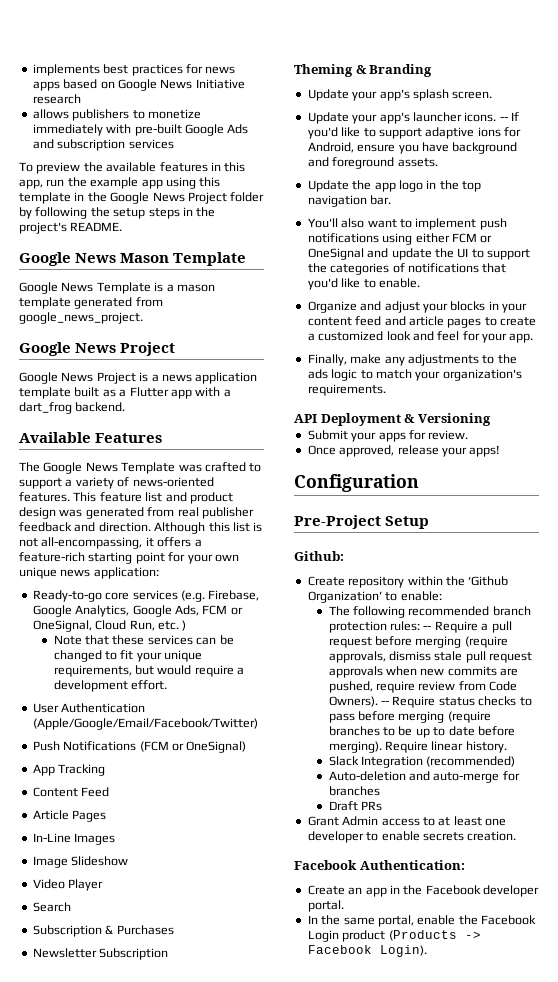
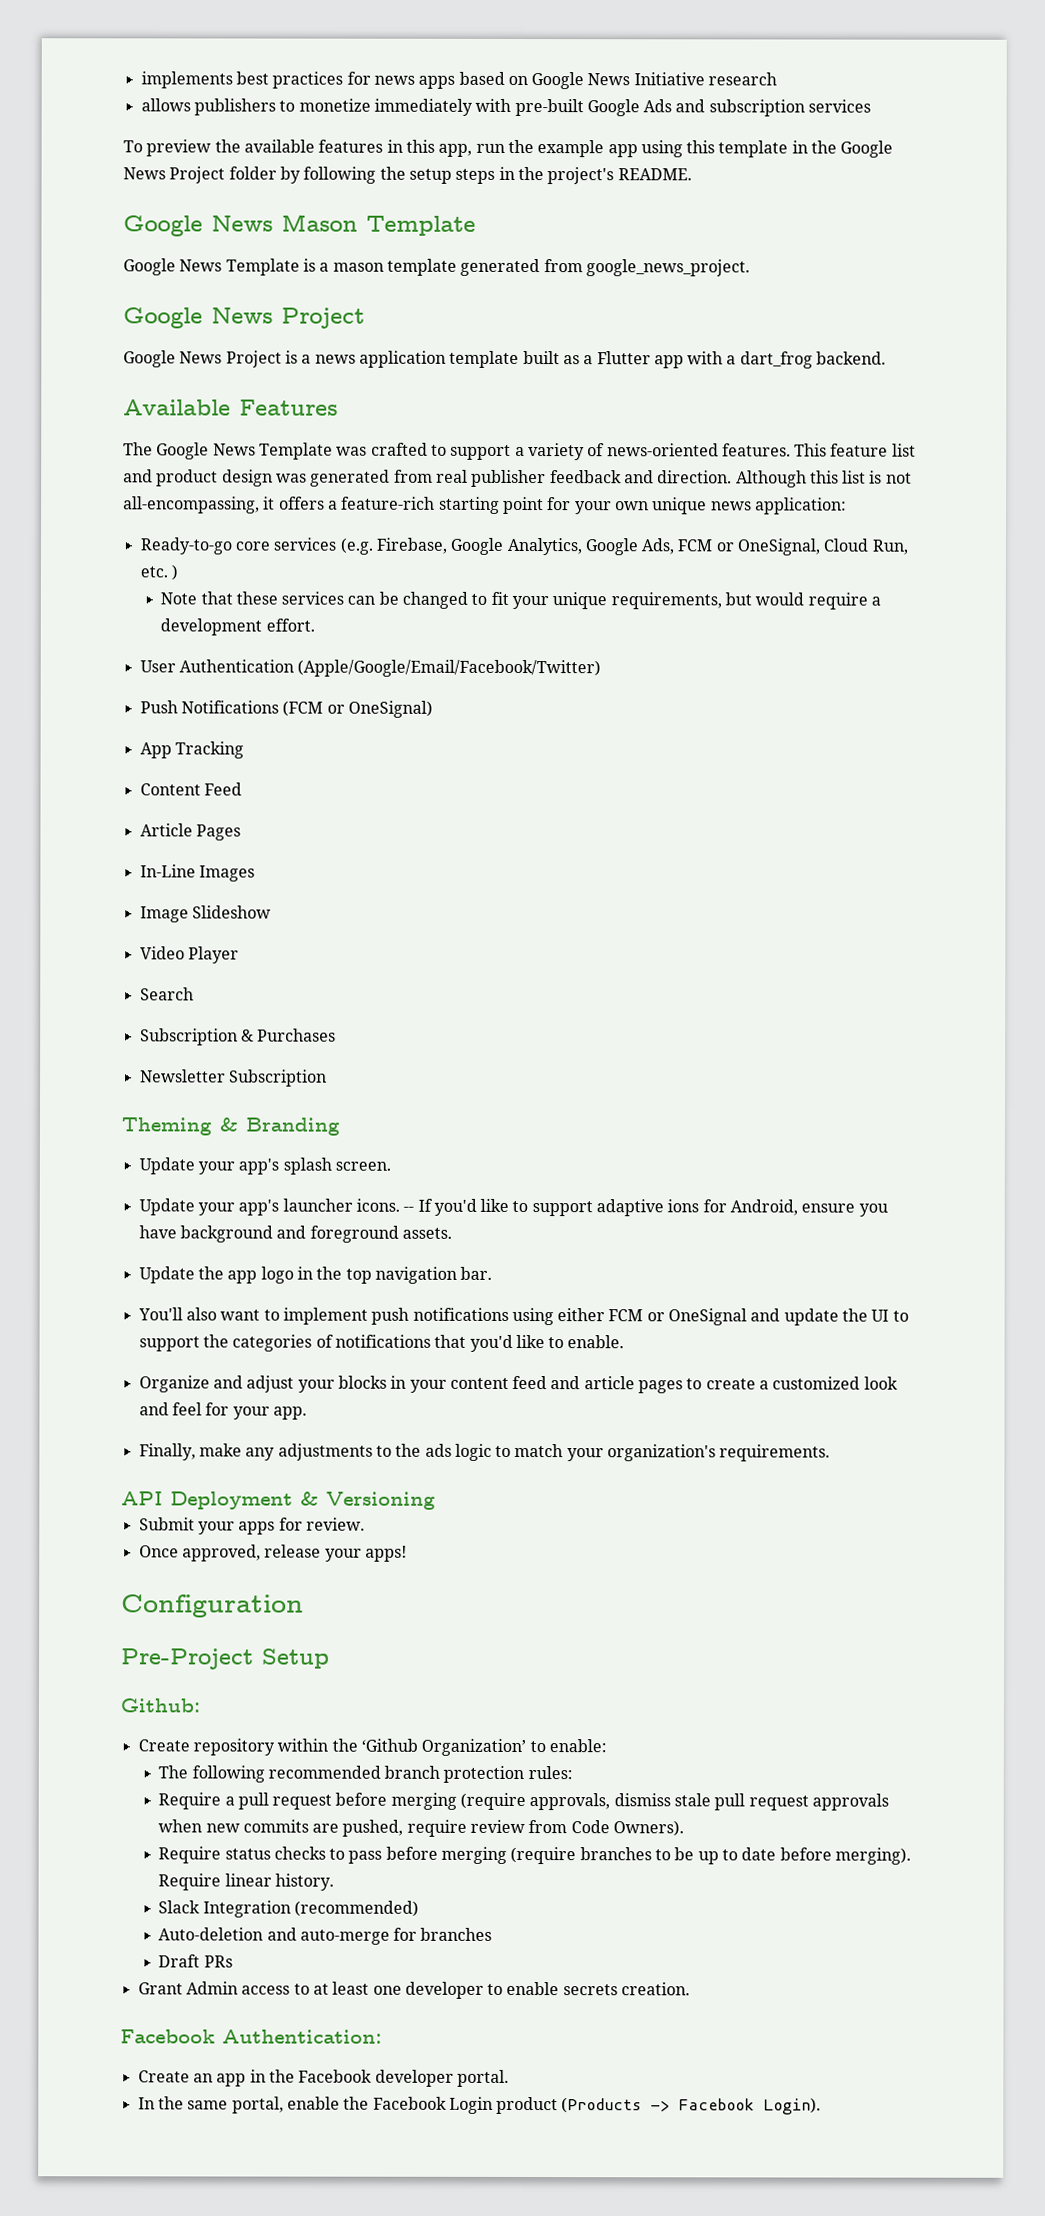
[423,625,432,630] -- -> (573, 1773) //
[381,700,390,705] -- -> (685, 1828) //

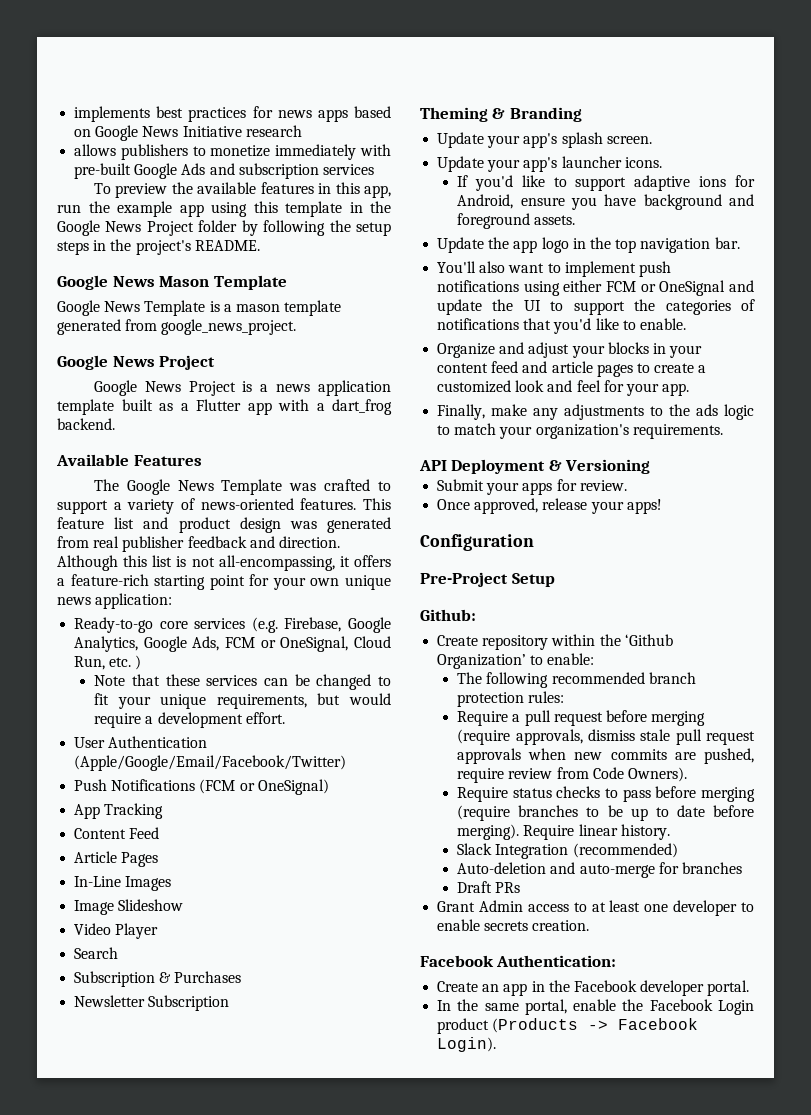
[403,1206,415,1212] -- -> (662, 162) //

